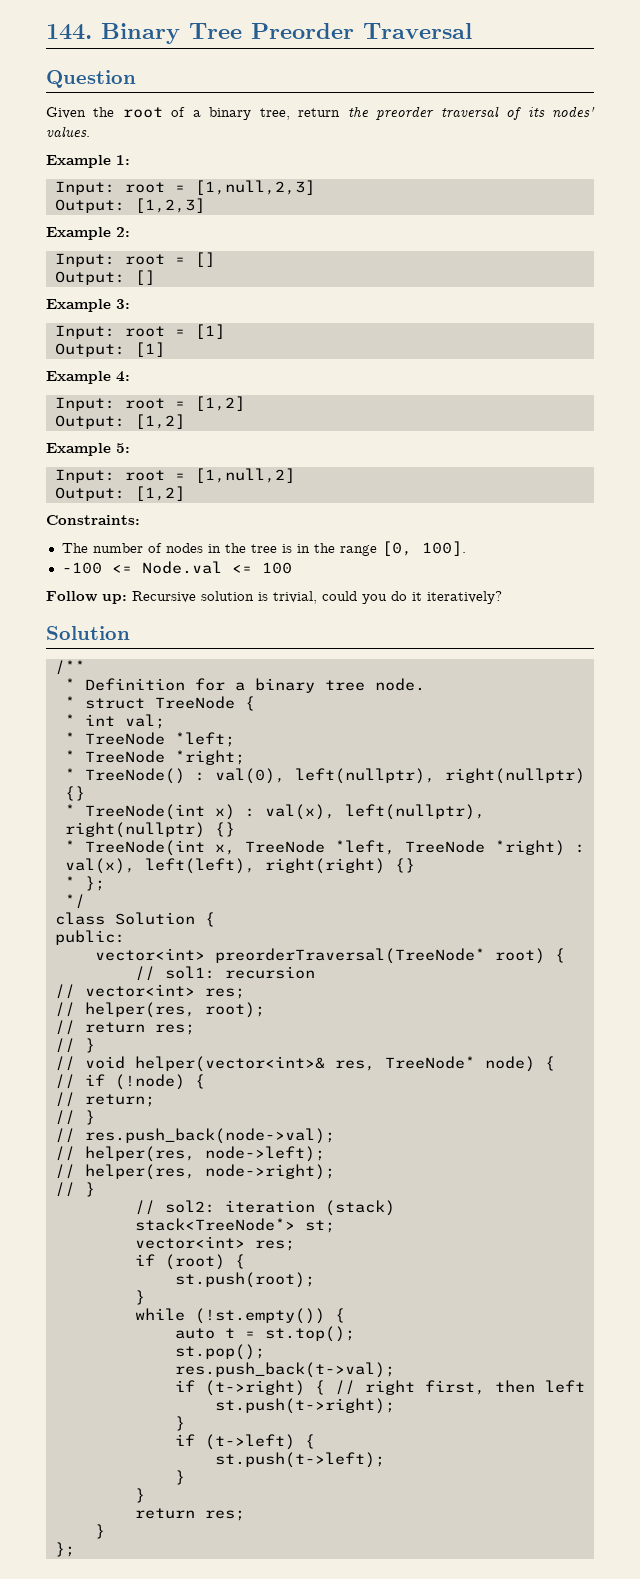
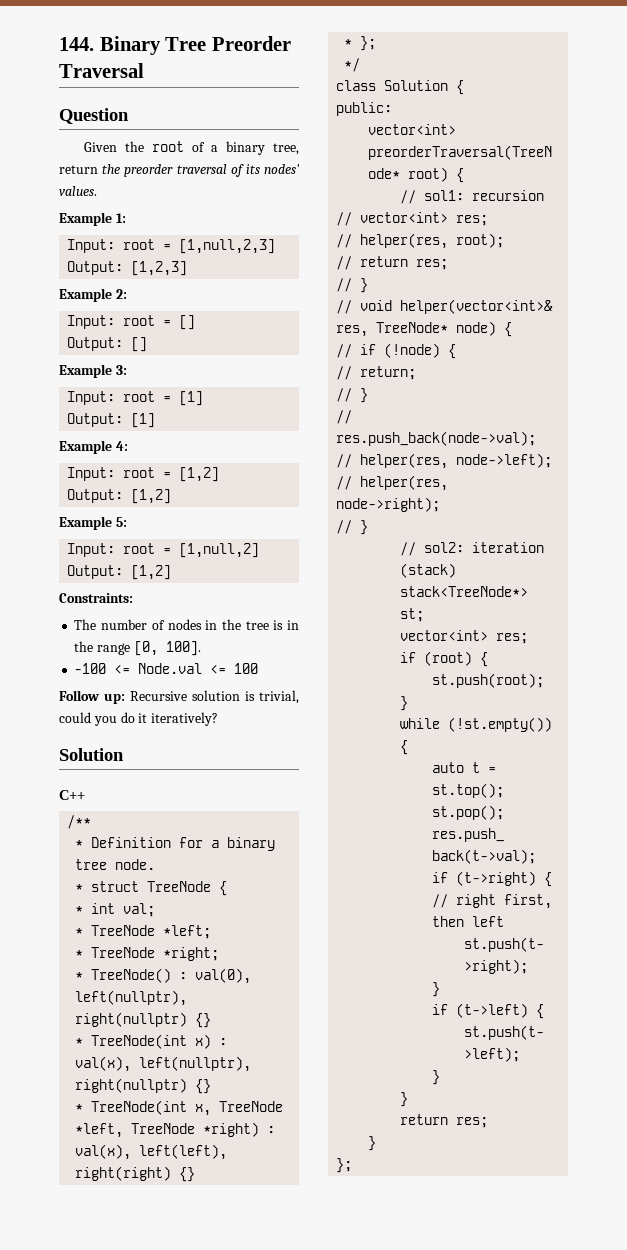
(130, 633) none -> [59,790,85,800] // C++

